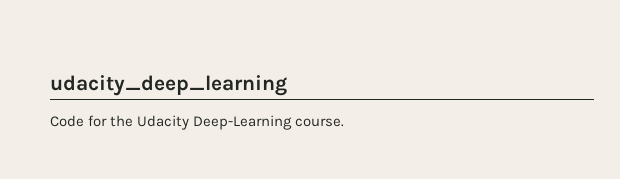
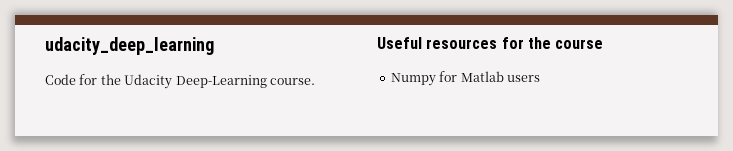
(345, 122) none -> [377,37,604,49] [390,71,540,86] // Useful resources for the course // Numpy for Matlab users

